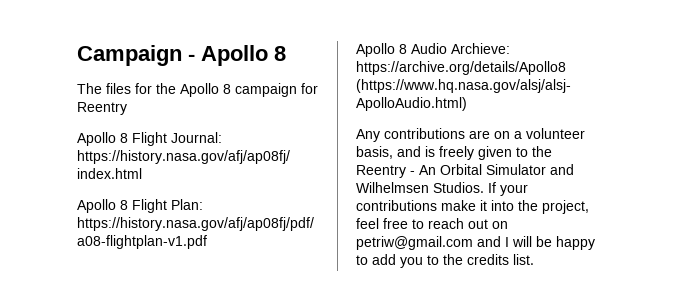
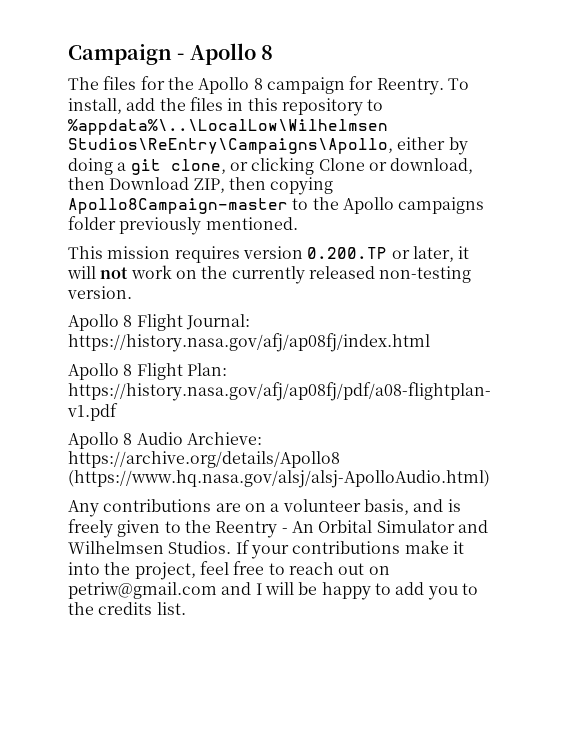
[77,102,127,115] Reentry -> [376,78,469,95] [68,97,384,116] [68,119,388,135] [68,137,468,155] [68,157,474,175] [68,177,334,195] [68,197,485,214] [68,216,298,235] [68,246,470,263] [67,265,472,284] [67,286,132,299] Reentry. To install, add the files in this repository to %appdata%\..\LocalLow\Wilhelmsen Studios\ReEntry\Campaigns\Apollo, either by doing a git clone, or clicking Clone or download, then Download ZIP, then copying Apollo8Campaign-master to the Apollo campaigns folder previously mentioned. // This mission requires version 0.200.TP or later, it will not work on the currently released non-testing version.

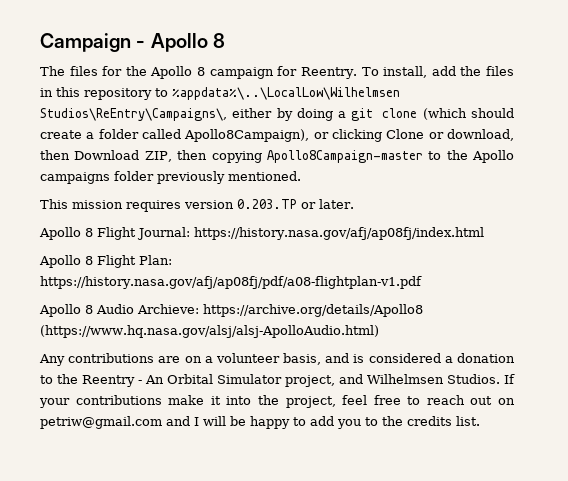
[68,138,393,154] Studios\ReEntry\Campaigns\Apollo, -> [40,108,227,121] Studios\ReEntry\Campaigns\,
[170,159,226,174] clone, -> [382,108,514,120] [40,129,310,142] clone (which should create a folder called Apollo8Campaign),
[307,246,470,262] [67,265,472,284] [67,286,132,299] 0.200.TP or later, it will not work on the currently released non-testing version. -> [237,199,354,209] 0.203.TP or later.
[68,519,161,538] freely given -> [368,353,515,363] considered a donation
(455, 526) none -> [285,375,335,387] project,

